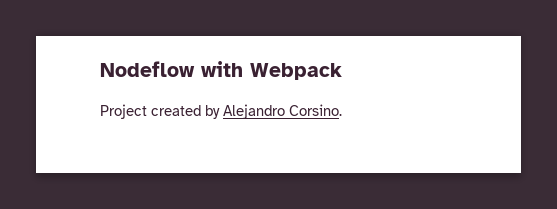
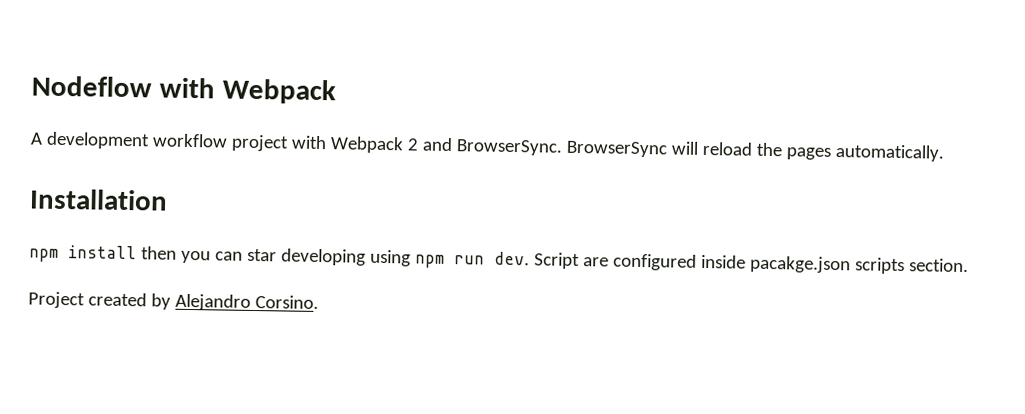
(342, 71) none -> [30,131,945,162] [29,188,168,211] [29,245,969,275] // A development workflow project with Webpack 2 and BrowserSync. BrowserSync will reload the pages automatically. // Installation // npm install then you can star developing using npm run dev. Script are configured inside pacakge.json scripts section.

